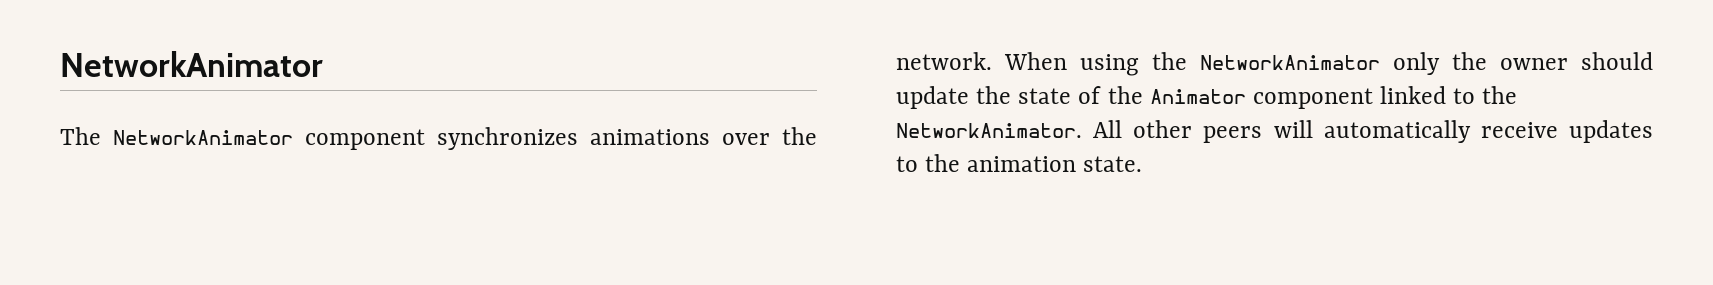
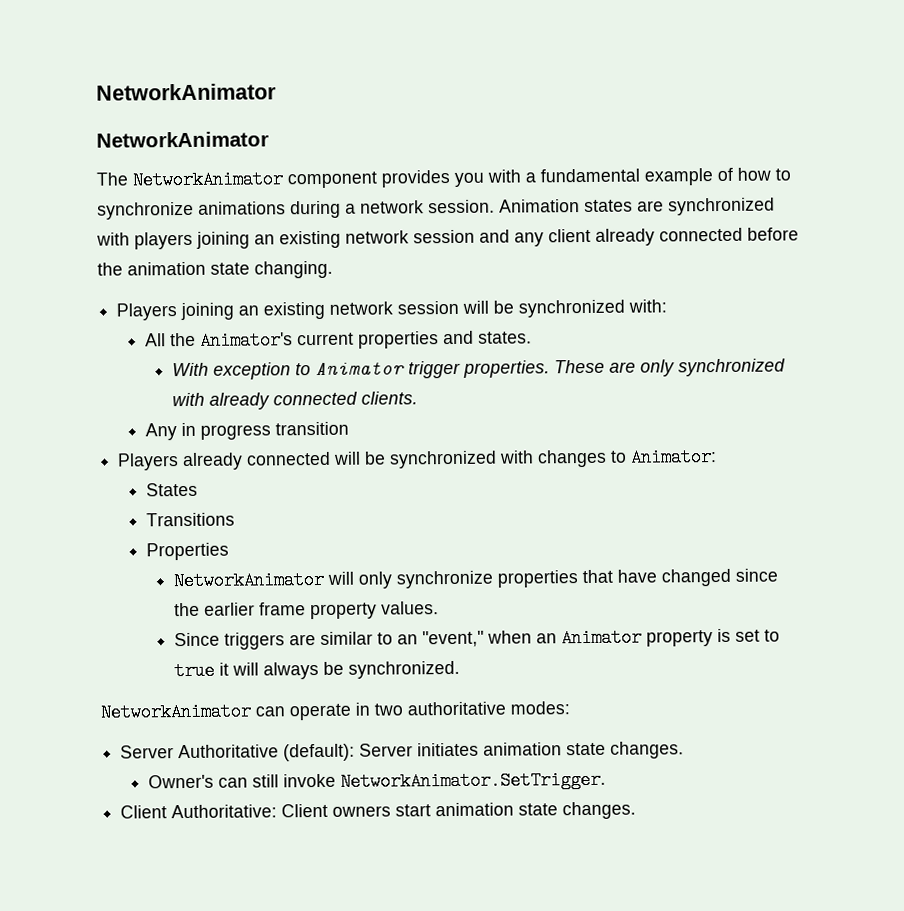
[60,51,323,77] NetworkAnimator -> [96,83,277,101] [96,131,269,148] NetworkAnimator // NetworkAnimator
[437,127,817,150] [896,52,1653,76] [896,86,1518,109] [896,120,1653,143] [896,154,1143,172] synchronizes animations over the network. When using the NetworkAnimator only the owner should update the state of the Animator component linked to the NetworkAnimator. All other peers will automatically receive updates to the animation state. -> [381,167,791,188] [97,197,775,220] [96,227,799,250] [97,260,333,279] [116,299,668,321] [144,330,532,350] [172,358,787,380] [172,391,419,410] [144,421,349,441] [117,448,718,471] [145,482,198,497] [145,512,235,527] [145,542,229,561] [173,568,779,591] [174,601,440,620] [174,628,781,650] [174,660,461,681] [100,701,570,722] [120,741,685,762] [147,770,606,791] [120,801,637,820] provides you with a fundamental example of how to synchronize animations during a network session. Animation states are synchronized with players joining an existing network session and any client already connected before the animation state changing. // Players joining an existing network session will be synchronized with: // All the Animator's current properties and states. // With exception to Animator trigger properties. These are only synchronized with already connected clients. // Any in progress transition // Players already connected will be synchronized with changes to Animator: // States // Transitions // Properties // NetworkAnimator will only synchronize properties that have changed since the earlier frame property values. // Since triggers are similar to an "event," when an Animator property is set to true it will always be synchronized. // NetworkAnimator can operate in two authoritative modes: // Server Authoritative (default): Server initiates animation state changes. // Owner's can still invoke NetworkAnimator.SetTrigger. // Client Authoritative: Client owners start animation state changes.

